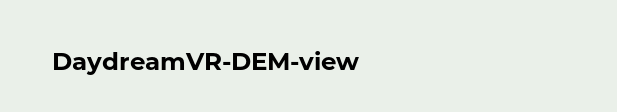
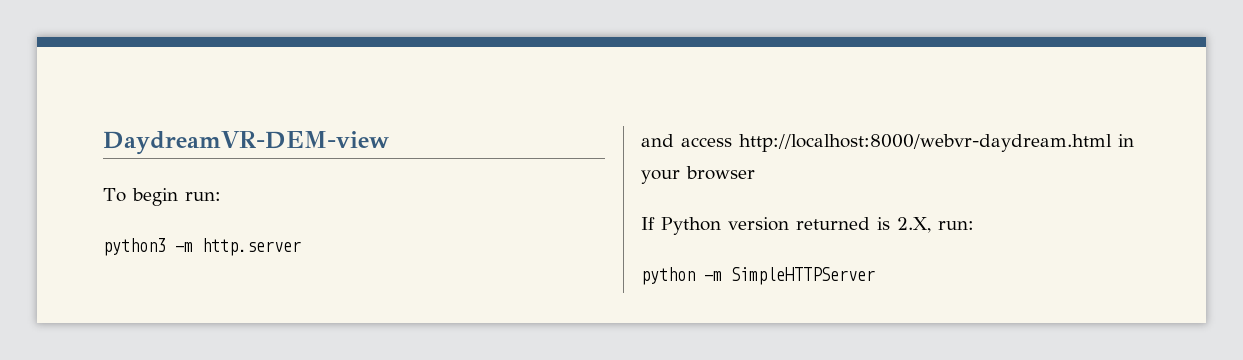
(359, 63) none -> [103,188,221,206] [103,238,301,256] [641,134,1134,152] [641,166,755,184] [641,217,974,235] [641,267,875,285] // To begin run: // python3 -m http.server // and access http://localhost:8000/webvr-daydream.html in your browser // If Python version returned is 2.X, run: // python -m SimpleHTTPServer

